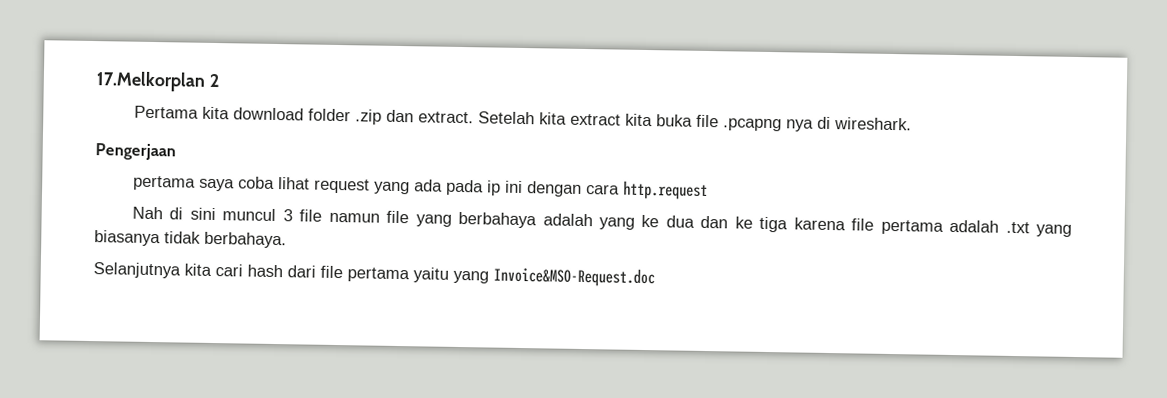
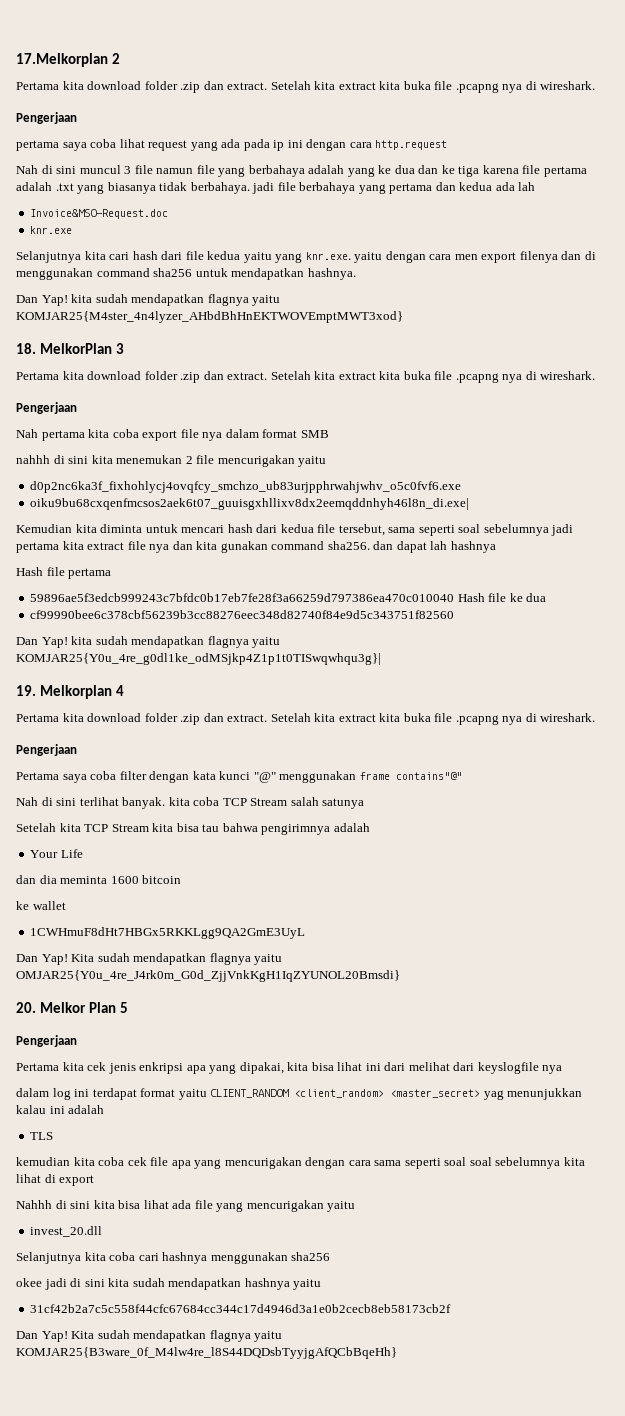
(287, 240) none -> [252,182,536,194] [30,209,169,219] [30,226,73,234] jadi file berbahaya yang pertama dan kedua ada lah // Invoice&MSO-Request.doc // knr.exe
[347,267,410,283] pertama -> [207,251,241,260] kedua
[493,266,655,288] Invoice&MSO-Request.doc -> [305,251,596,263] [16,268,356,280] [16,294,281,306] [16,311,403,323] [16,343,125,354] [16,371,596,383] [16,402,77,414] [16,429,329,441] [16,455,327,467] [30,481,462,493] [30,498,470,510] [16,524,574,536] [16,541,496,553] [16,567,112,579] [30,593,547,602] [30,610,455,619] [16,636,281,648] [16,653,381,665] [16,685,125,699] [16,713,596,725] [16,744,77,756] [16,771,462,783] [16,797,365,809] [16,823,370,835] [30,849,83,858] [16,875,182,884] [16,901,66,910] [30,927,306,939] [16,953,283,965] [16,970,400,982] [16,1002,129,1013] [16,1035,77,1047] [16,1062,563,1074] [16,1088,583,1100] [16,1105,105,1114] [30,1132,54,1140] [16,1157,585,1169] [16,1174,95,1186] [16,1200,356,1212] [30,1226,103,1237] [16,1252,331,1264] [16,1278,322,1290] [30,1304,452,1313] [16,1330,283,1342] [16,1347,397,1359] knr.exe. yaitu dengan cara men export filenya dan di menggunakan command sha256 untuk mendapatkan hashnya. // Dan Yap! kita sudah mendapatkan flagnya yaitu KOMJAR25{M4ster_4n4lyzer_AHbdBhHnEKTWOVEmptMWT3xod} // 18. MelkorPlan 3 // Pertama kita download folder .zip dan extract. Setelah kita extract kita buka file .pcapng nya di wireshark. // Pengerjaan // Nah pertama kita coba export file nya dalam format SMB // nahhh di sini kita menemukan 2 file mencurigakan yaitu // d0p2nc6ka3f_fixhohlycj4ovqfcy_smchzo_ub83urjpphrwahjwhv_o5c0fvf6.exe // oiku9bu68cxqenfmcsos2aek6t07_guuisgxhllixv8dx2eemqddnhyh46l8n_di.exe| // Kemudian kita diminta untuk mencari hash dari kedua file tersebut, sama seperti soal sebelumnya jadi pertama kita extract file nya dan kita gunakan command sha256. dan dapat lah hashnya // Hash file pertama // 59896ae5f3edcb999243c7bfdc0b17eb7fe28f3a66259d797386ea470c010040 Hash file ke dua // cf99990bee6c378cbf56239b3cc88276eec348d82740f84e9d5c343751f82560 // Dan Yap! kita sudah mendapatkan flagnya yaitu KOMJAR25{Y0u_4re_g0dl1ke_odMSjkp4Z1p1t0TISwqwhqu3g}| // 19. Melkorplan 4 // Pertama kita download folder .zip dan extract. Setelah kita extract kita buka file .pcapng nya di wireshark. // Pengerjaan // Pertama saya coba filter dengan kata kunci "@" menggunakan frame contains"@" // Nah di sini terlihat banyak. kita coba TCP Stream salah satunya // Setelah kita TCP Stream kita bisa tau bahwa pengirimnya adalah // Your Life // dan dia meminta 1600 bitcoin // ke wallet // 1CWHmuF8dHt7HBGx5RKKLgg9QA2GmE3UyL // Dan Yap! Kita sudah mendapatkan flagnya yaitu OMJAR25{Y0u_4re_J4rk0m_G0d_ZjjVnkKgH1IqZYUNOL20Bmsdi} // 20. Melkor Plan 5 // Pengerjaan // Pertama kita cek jenis enkripsi apa yang dipakai, kita bisa lihat ini dari melihat dari keyslogfile nya // dalam log ini terdapat format yaitu CLIENT_RANDOM <client_random> <master_secret> yag menunjukkan kalau ini adalah // TLS // kemudian kita coba cek file apa yang mencurigakan dengan cara sama seperti soal soal sebelumnya kita lihat di export // Nahhh di sini kita bisa lihat ada file yang mencurigakan yaitu // invest_20.dll // Selanjutnya kita coba cari hashnya menggunakan sha256 // okee jadi di sini kita sudah mendapatkan hashnya yaitu // 31cf42b2a7c5c558f44cfc67684cc344c17d4946d3a1e0b2cecb8eb58173cb2f // Dan Yap! Kita sudah mendapatkan flagnya yaitu KOMJAR25{B3ware_0f_M4lw4re_l8S44DQDsbTyyjgAfQCbBqeHh}

